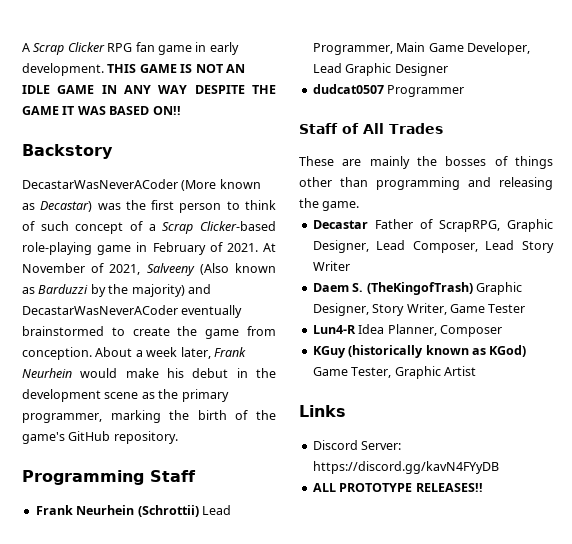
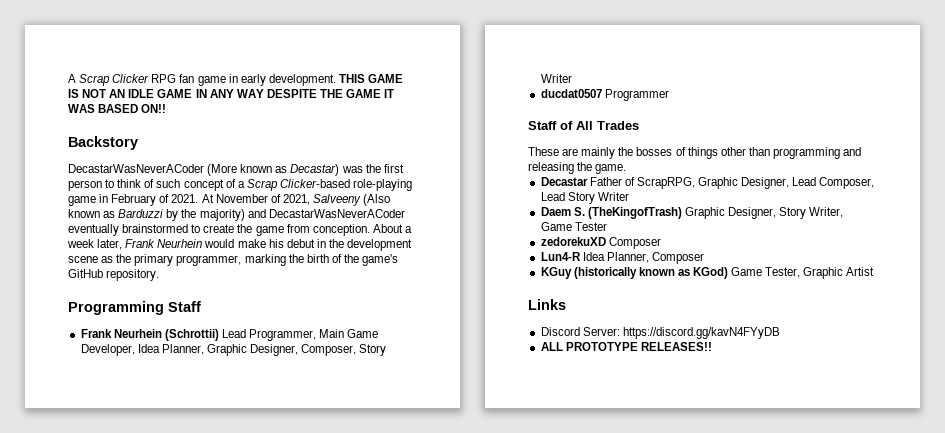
[312,63,448,76] [312,84,384,94] Lead Graphic Designer // dudcat0507 -> [137,344,387,356] [540,74,572,83] [540,89,602,98] Idea Planner, Graphic Designer, Composer, Story Writer // ducdat0507
(526, 308) none -> [540,237,661,249] // zedorekuXD Composer

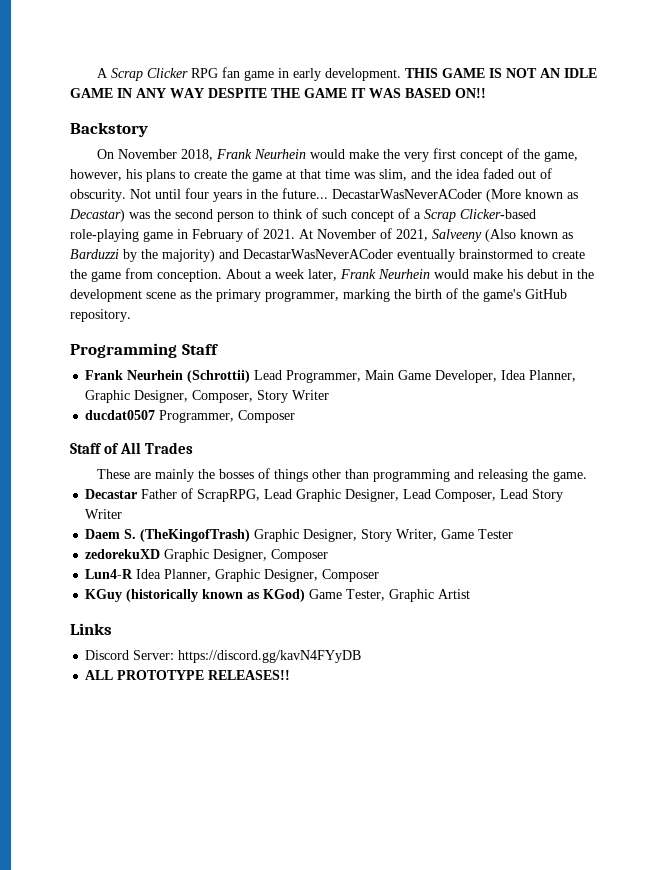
(138, 143) none -> [97,148,579,162] [70,168,552,182] [70,188,328,202] On November 2018, Frank Neurhein would make the very first concept of the game, however, his plans to create the game at that time was slim, and the idea faded out of obscurity. Not until four years in the future...
[383,164,404,173] first -> [175,209,213,219] second
[604,89,669,101] Programmer -> [159,410,296,423] Programmer, Composer
(695, 183) none -> [264,489,293,499] Lead
(606, 241) none -> [164,549,268,562] Graphic Designer,
(649, 257) none -> [215,569,319,582] Graphic Designer,

